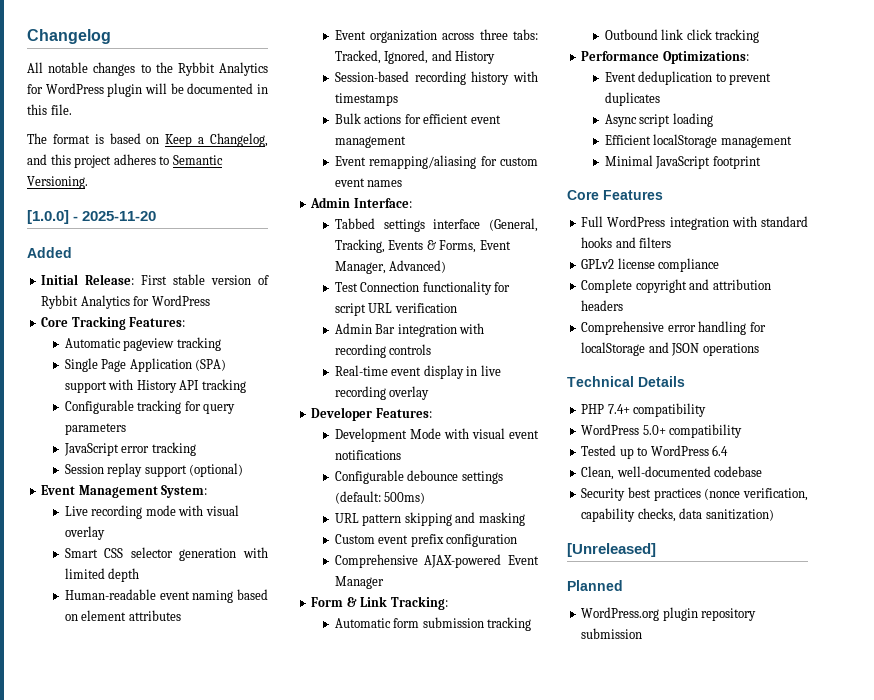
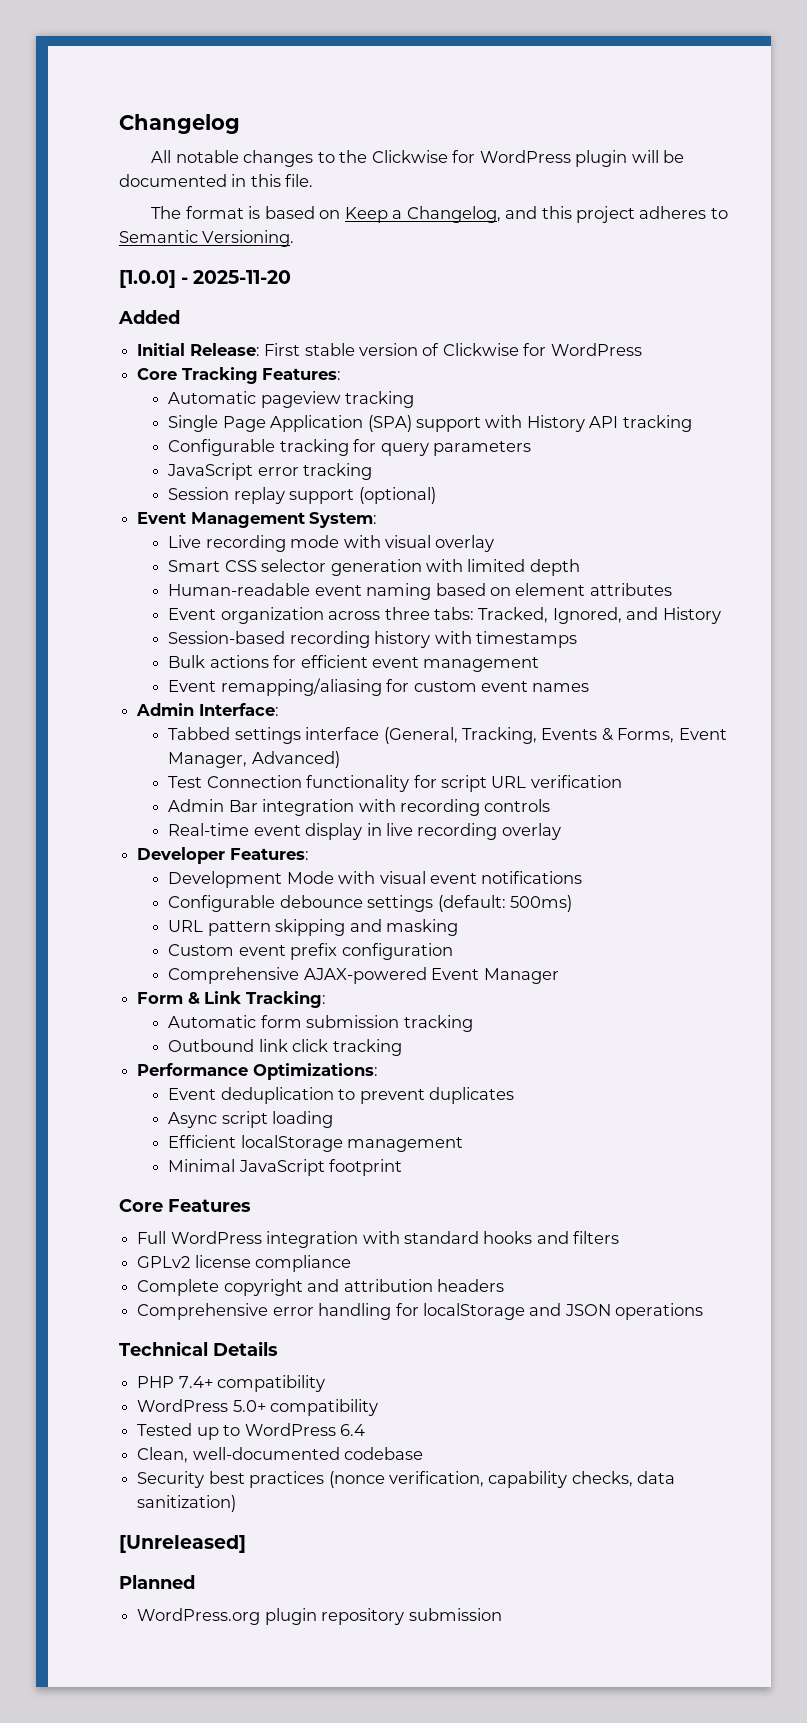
[177,62,268,76] Rybbit Analytics -> [371,150,448,163] Clickwise
[41,295,130,309] Rybbit Analytics -> [442,343,519,356] Clickwise

